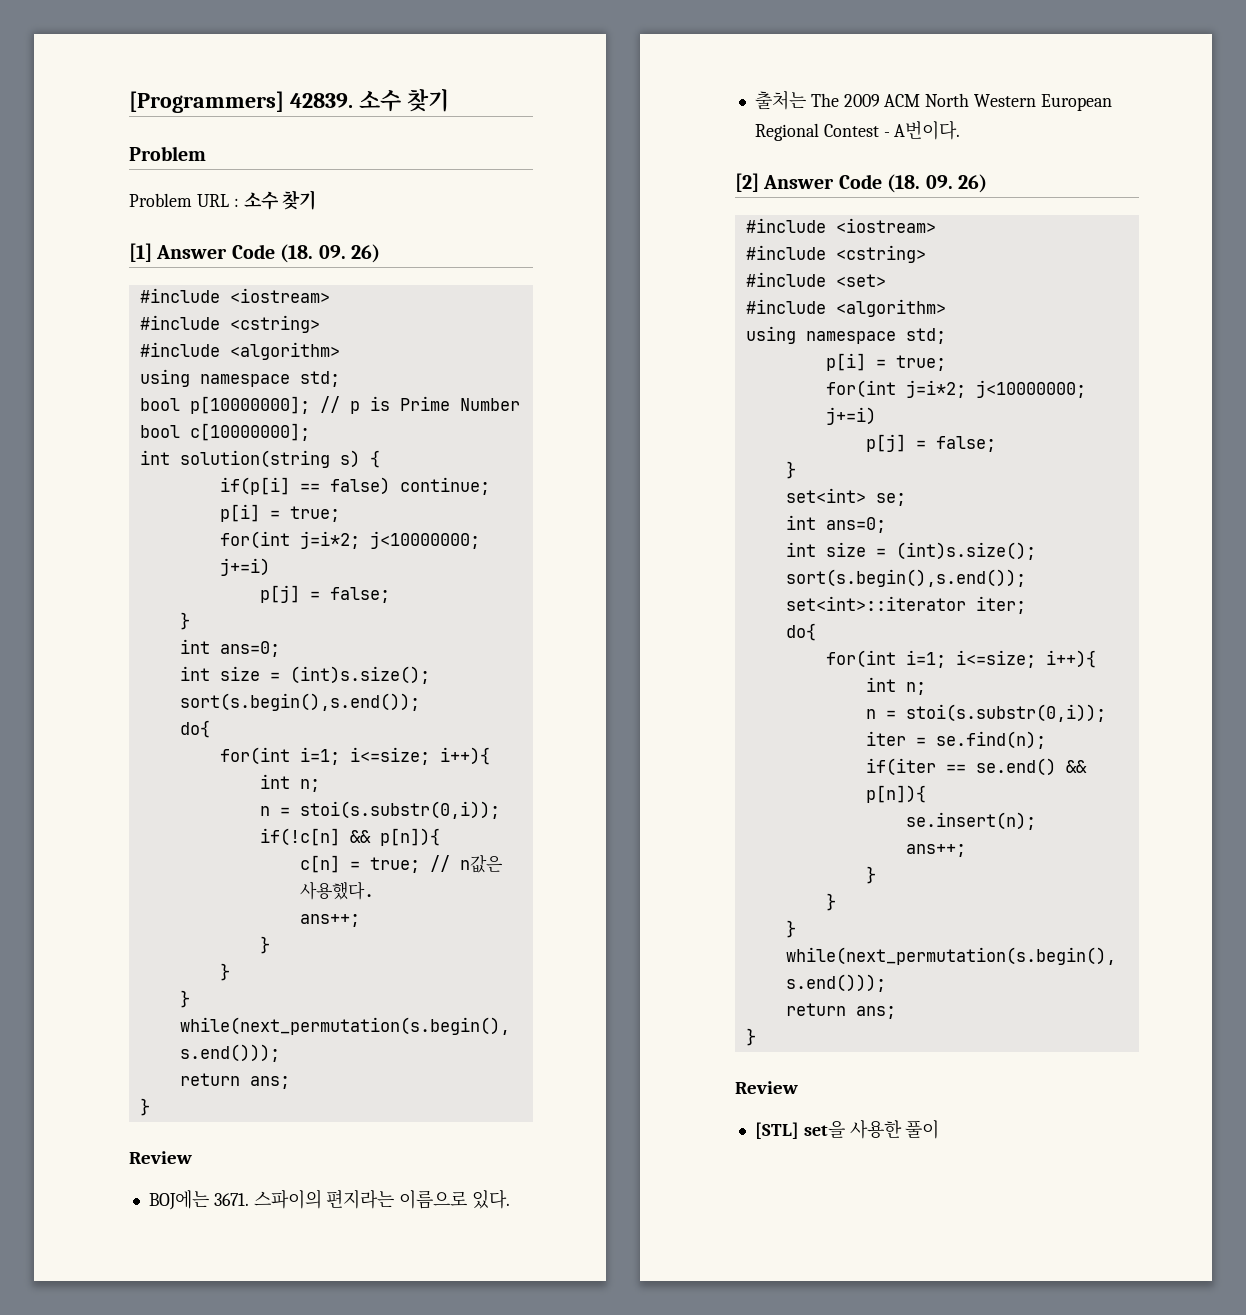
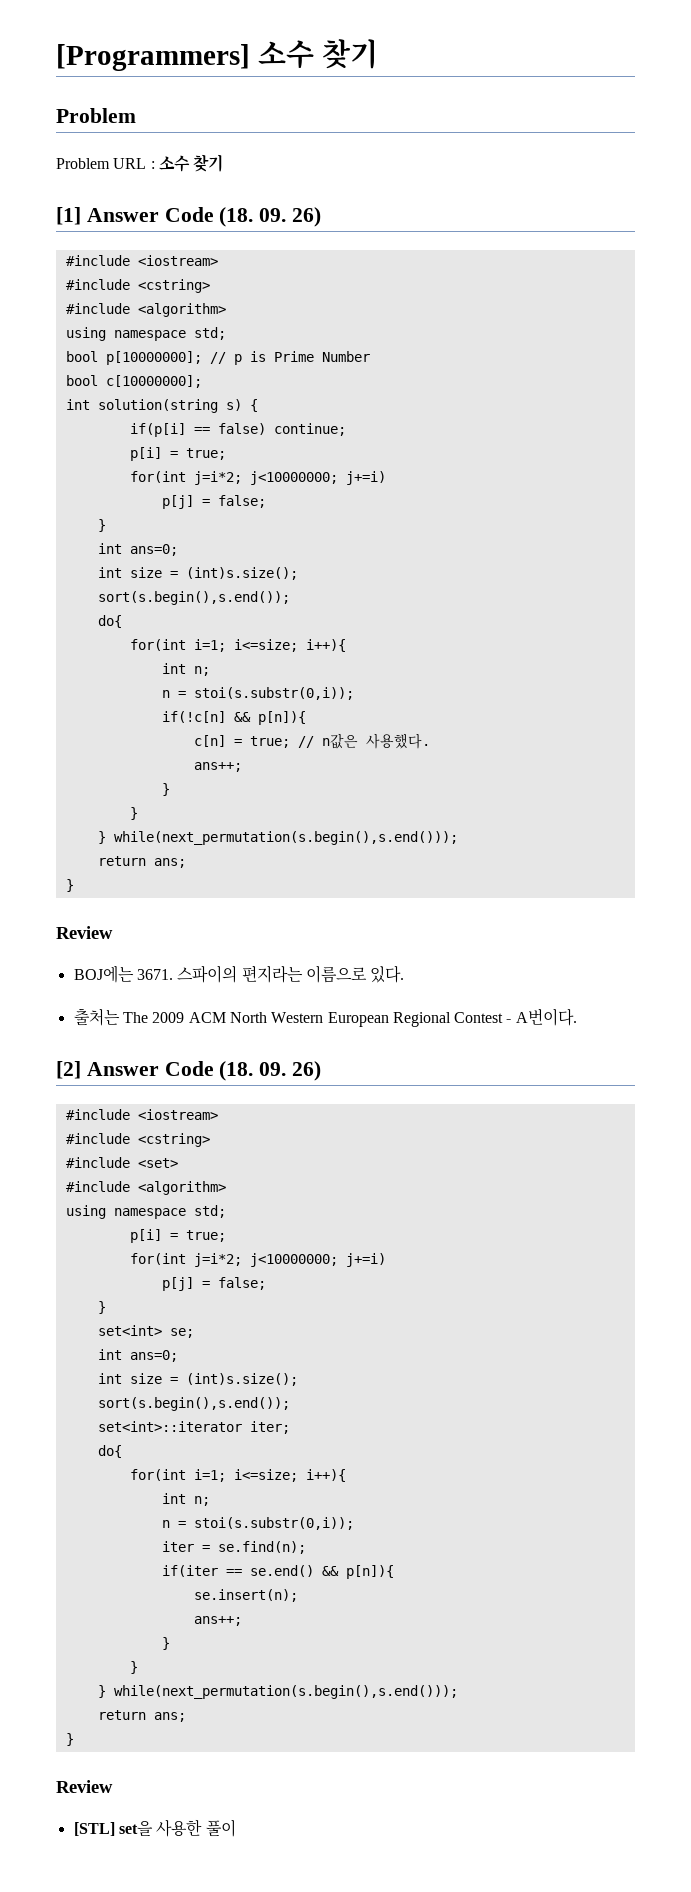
[289,93,353,108] 42839. -> (250, 57) none

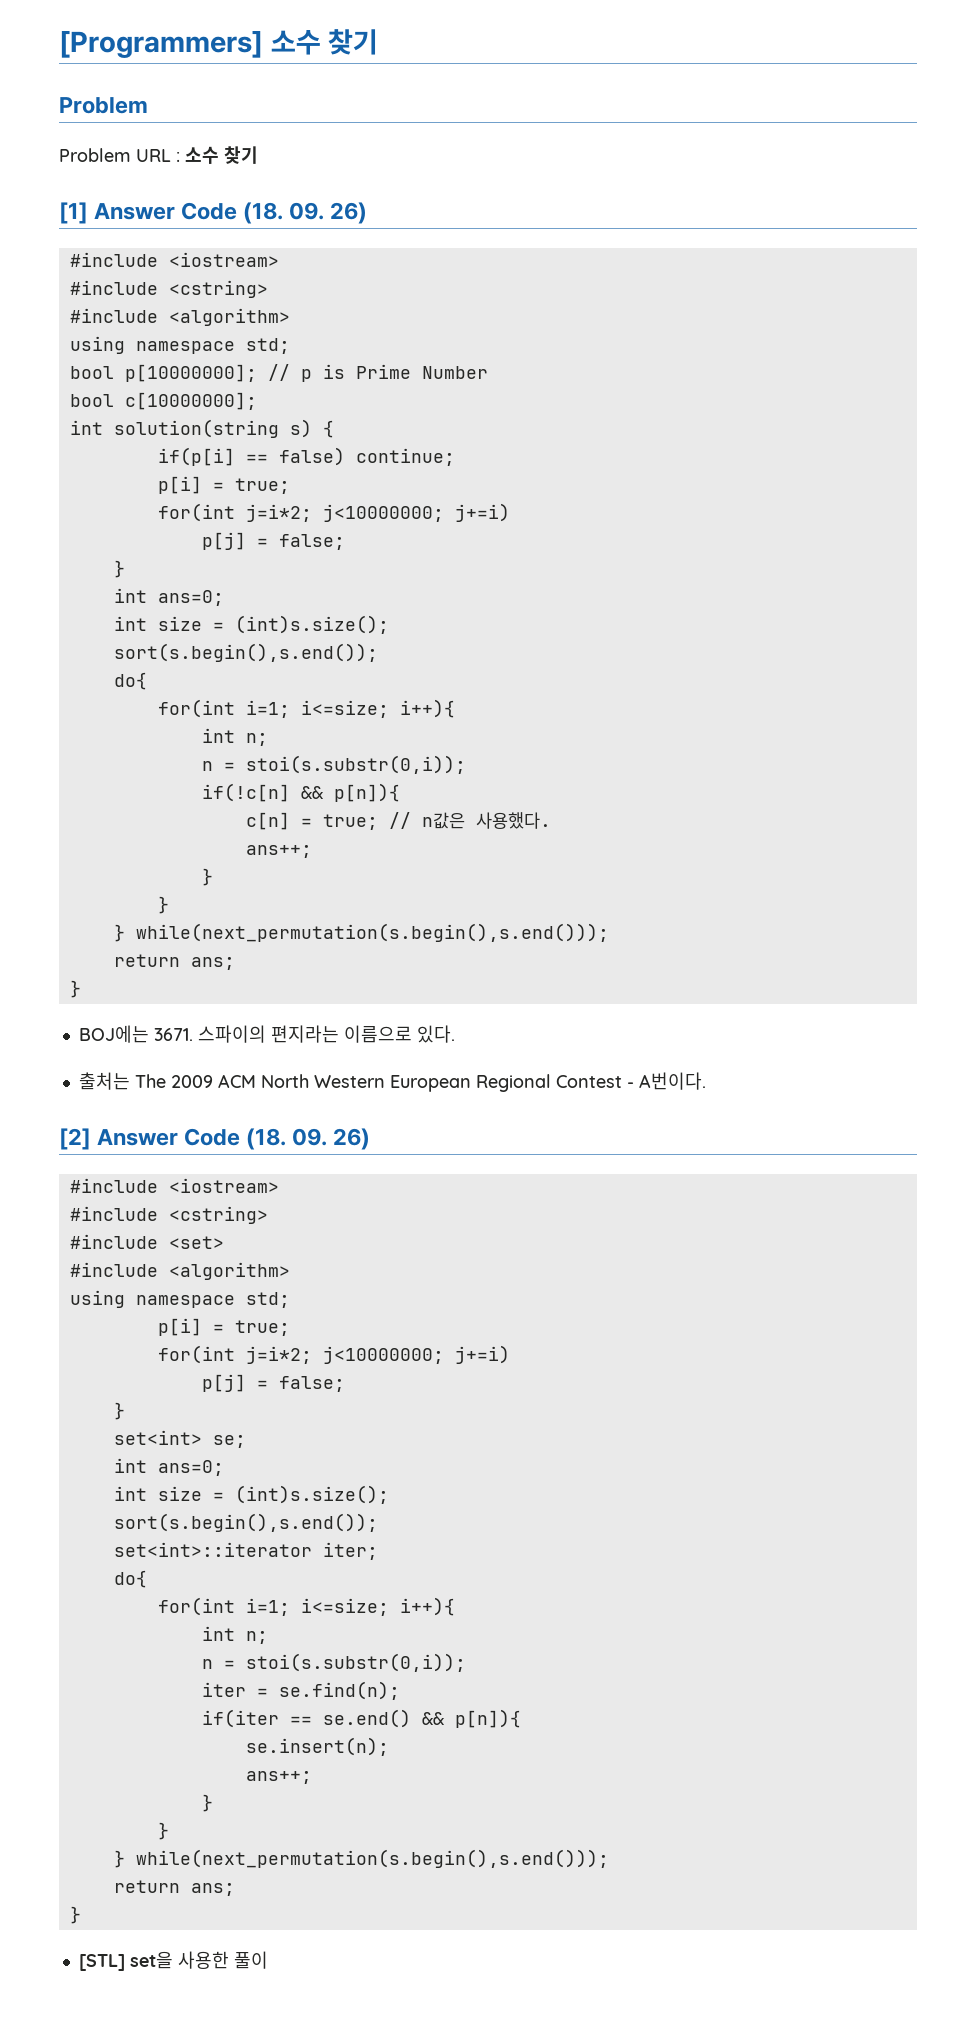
[56,926,113,939] // Review -> (81, 989) none
[56,1780,113,1793] // Review -> (81, 1915) none

